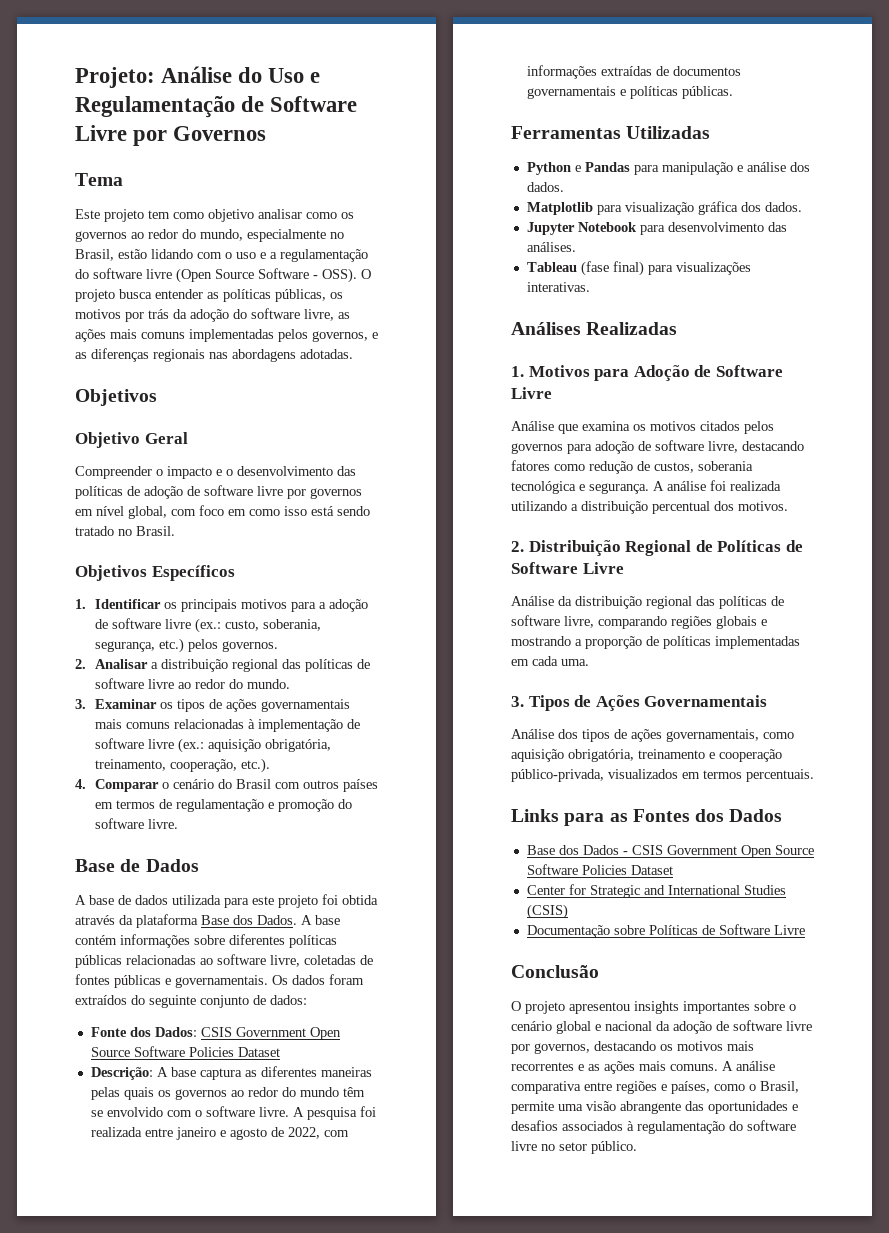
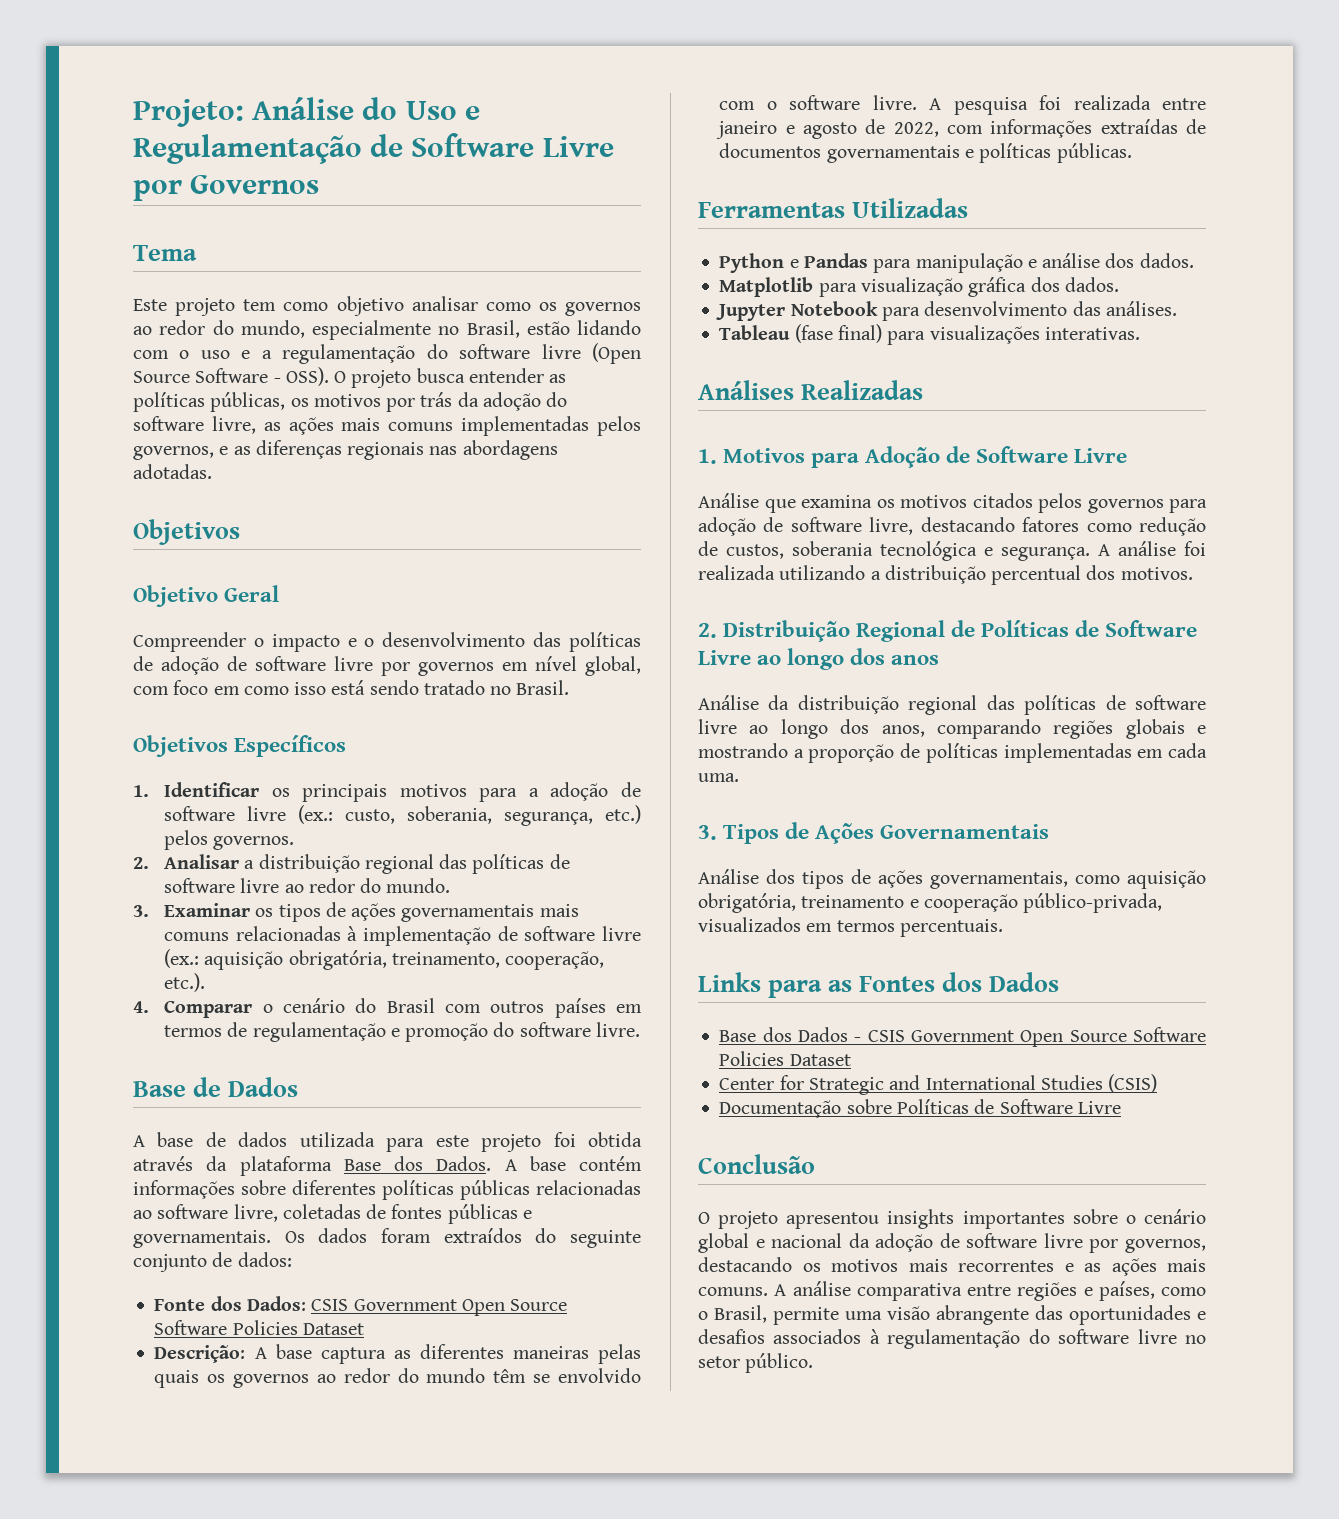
(624, 568) none -> [757,648,940,670] ao longo dos anos
[564,616,594,628] livre, -> [698,719,925,739] livre ao longo dos anos,

